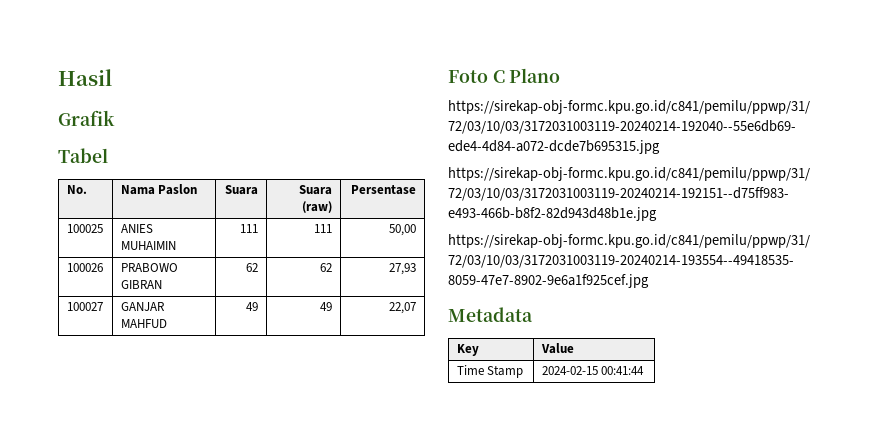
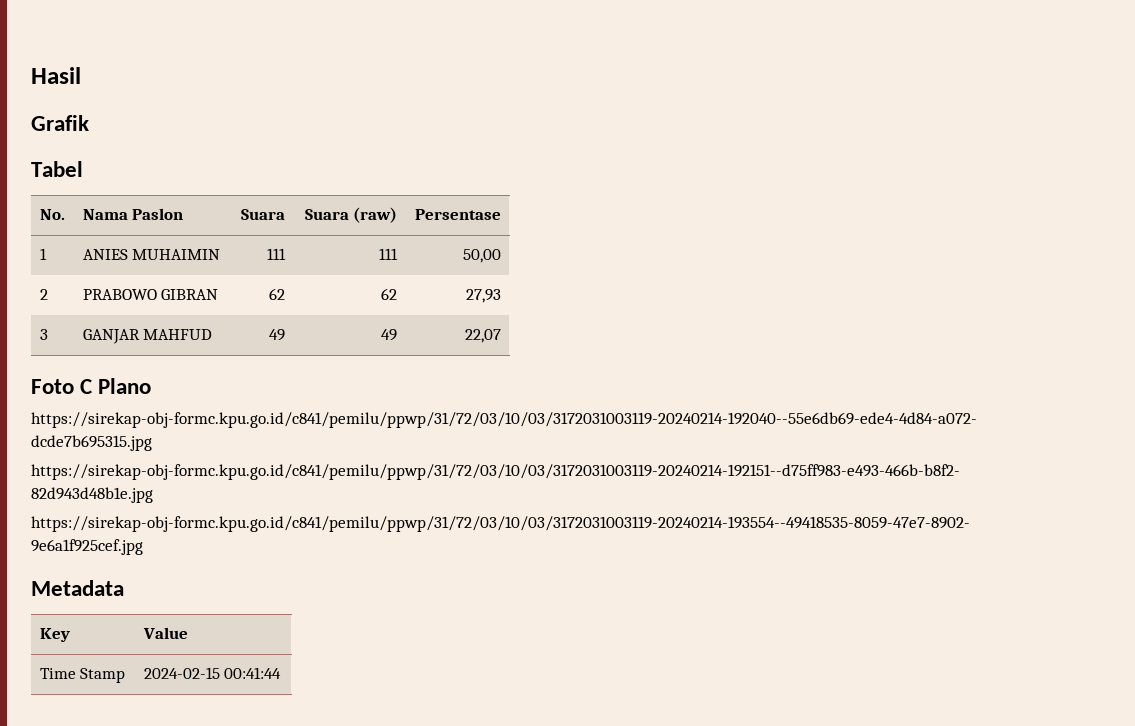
[66,224,103,233] 100025 -> [39,248,47,260] 1
[66,263,103,272] 100026 -> [39,289,48,300] 2
[66,302,103,311] 100027 -> [39,329,48,340] 3

